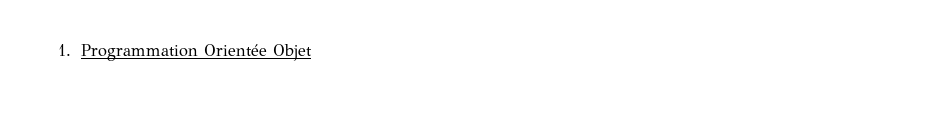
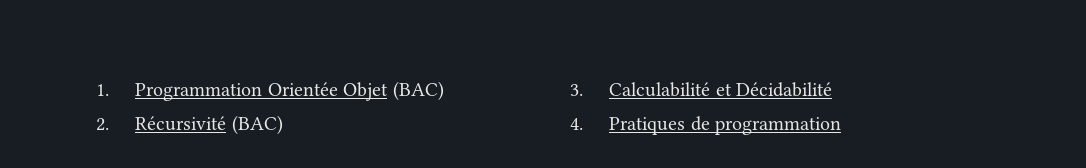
(313, 52) none -> [392,81,444,101] [96,115,283,135] [570,82,833,97] [570,116,842,135] (BAC) // 2. Récursivité (BAC) // 3. Calculabilité et Décidabilité // 4. Pratiques de programmation

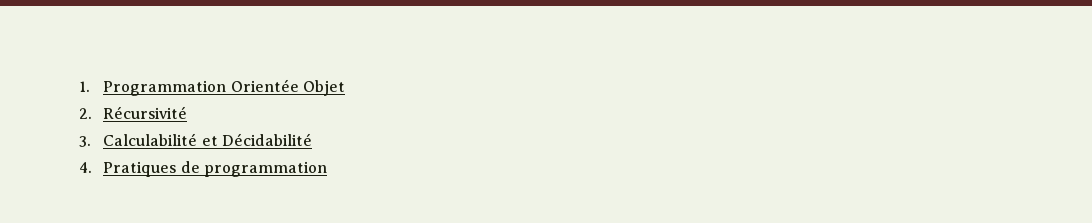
[392,81,444,101] (BAC) -> (345, 88) none
[231,115,283,135] (BAC) -> (188, 112) none

